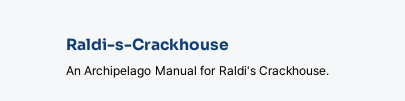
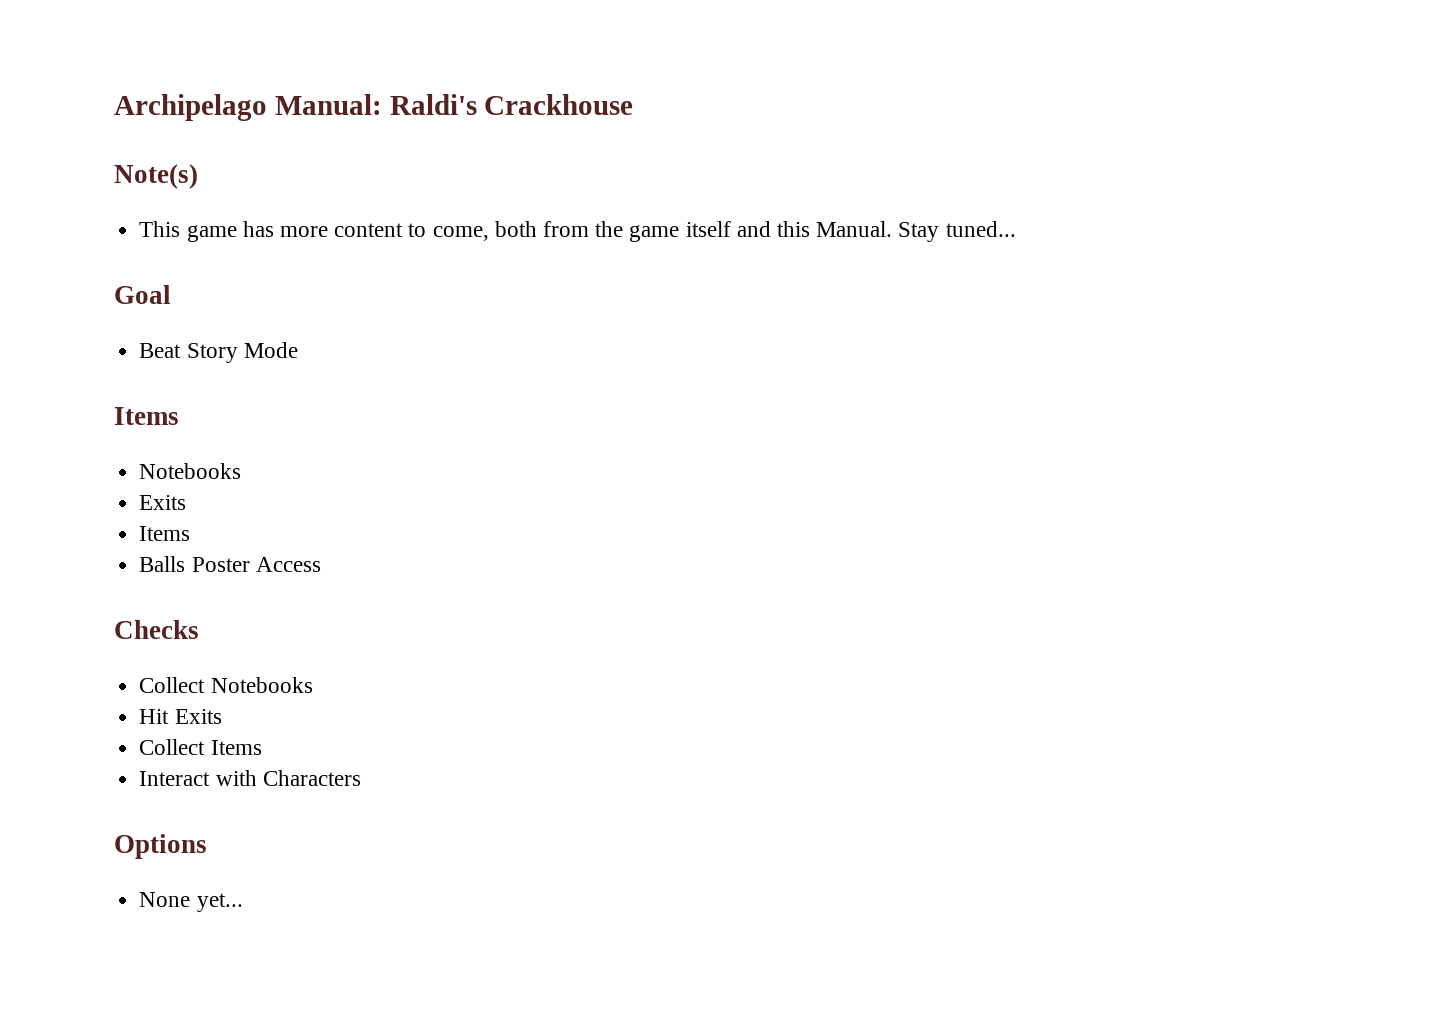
[66,38,229,51] [66,65,329,78] Raldi-s-Crackhouse // An Archipelago Manual for Raldi's Crackhouse. -> [114,94,634,121] [114,164,198,189] [139,221,1016,242] [114,285,171,304] [139,342,298,363] [114,407,179,425] [139,463,242,479] [139,495,187,510] [139,526,191,541] [139,556,321,572] [114,620,199,639] [139,677,313,693] [139,709,222,724] [139,739,262,755] [139,770,361,786] [114,834,207,859] [139,892,243,912] Archipelago Manual: Raldi's Crackhouse // Note(s) // This game has more content to come, both from the game itself and this Manual. Stay tuned... // Goal // Beat Story Mode // Items // Notebooks // Exits // Items // Balls Poster Access // Checks // Collect Notebooks // Hit Exits // Collect Items // Interact with Characters // Options // None yet...

